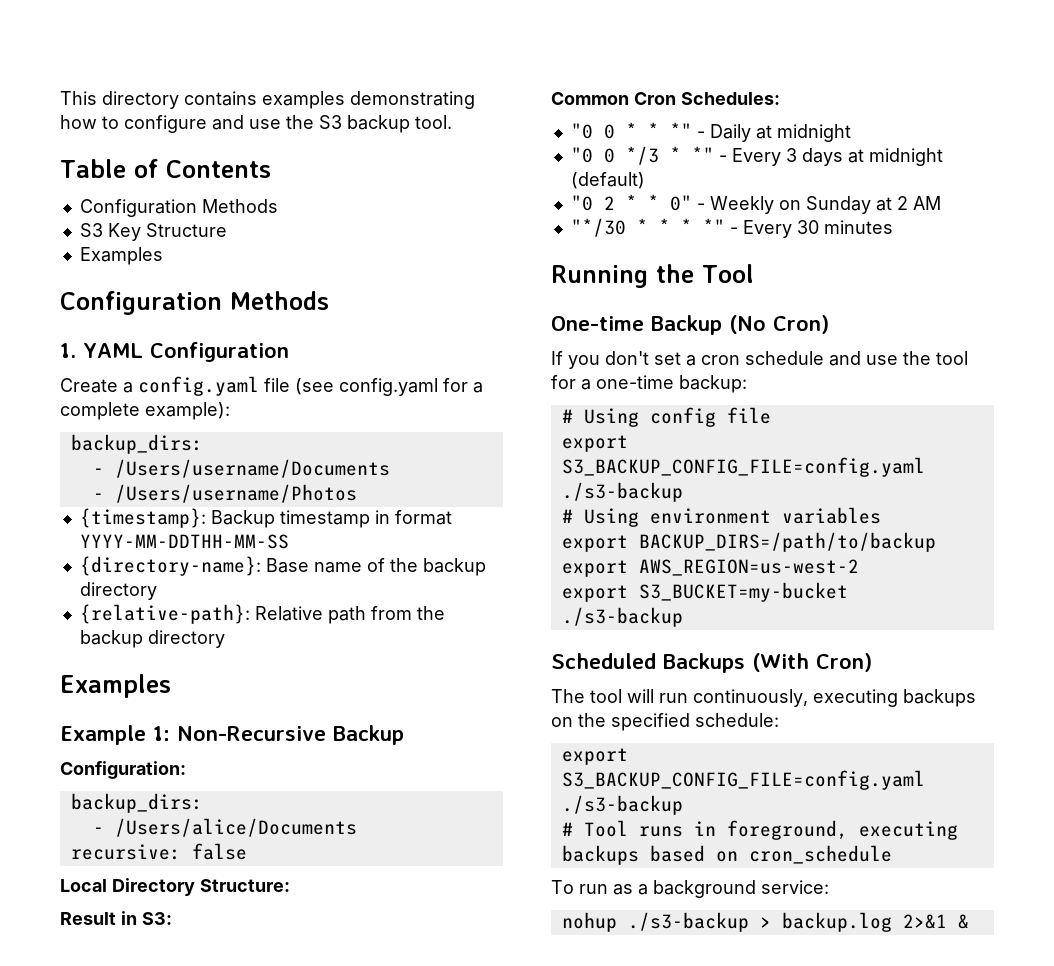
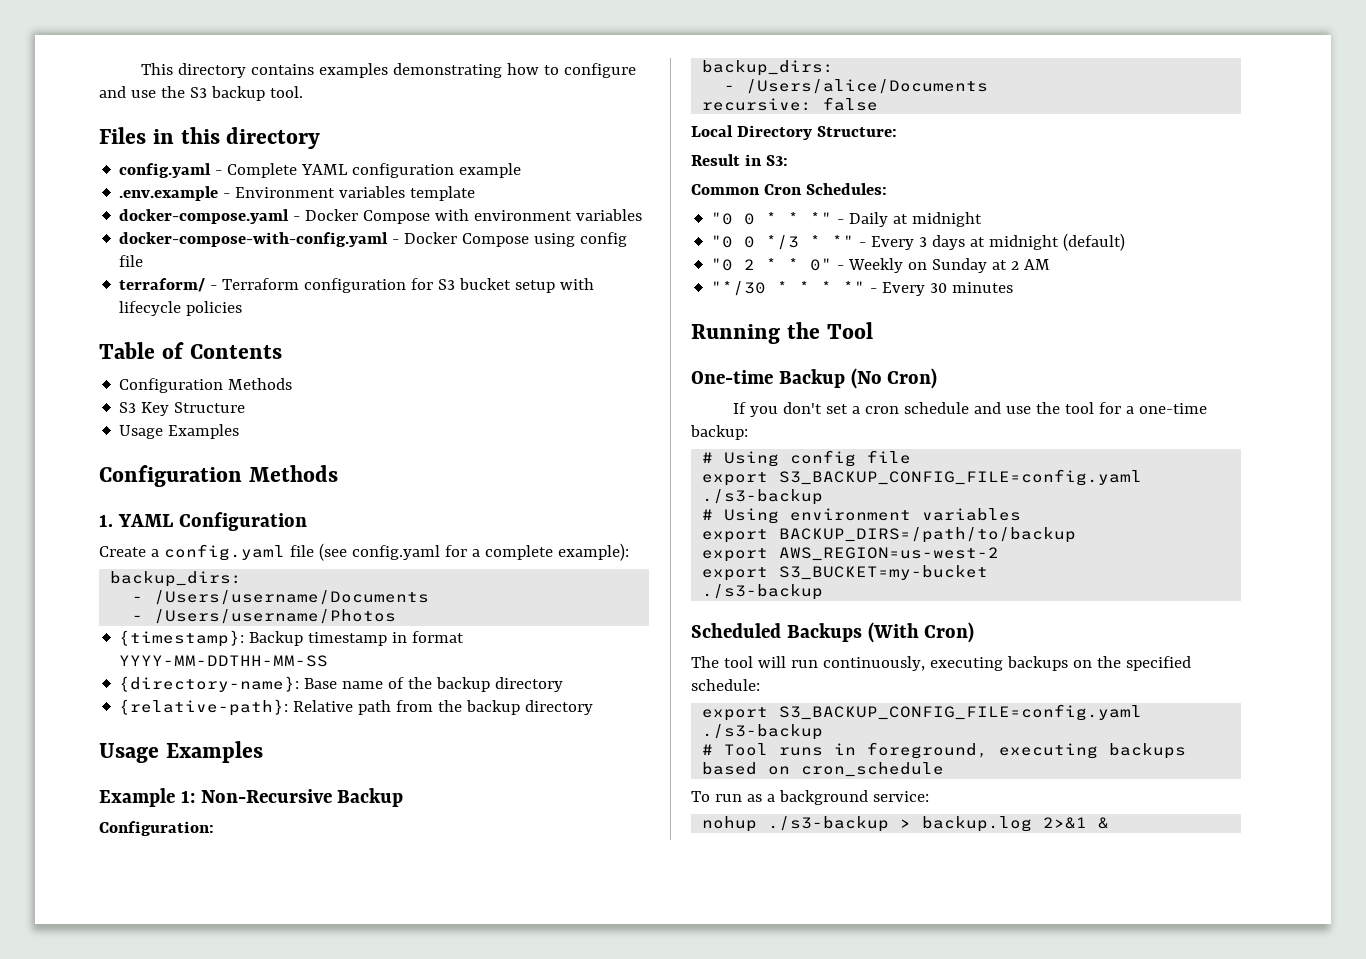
(452, 122) none -> [99,127,321,149] [119,163,522,178] [119,186,476,201] [119,209,643,224] [119,232,628,247] [119,255,144,267] [119,278,595,293] [119,301,243,316] // Files in this directory // config.yaml - Complete YAML configuration example // .env.example - Environment variables template // docker-compose.yaml - Docker Compose with environment variables // docker-compose-with-config.yaml - Docker Compose using config file // terraform/ - Terraform configuration for S3 bucket setup with lifecycle policies
(227, 230) none -> [119,425,164,439] Usage
(225, 639) none -> [99,743,159,763] Usage

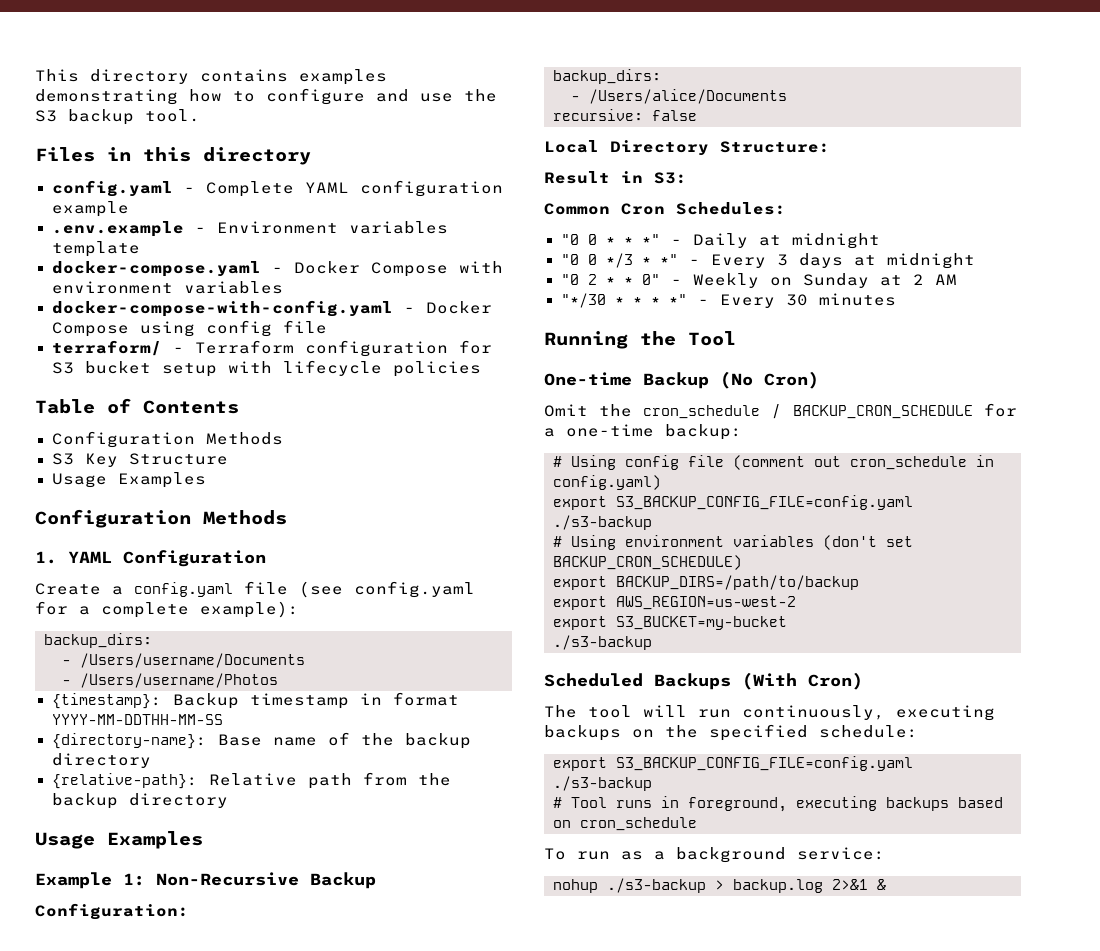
[1063,233,1126,251] (default) -> (975, 261) none
[732,402,1094,417] If you don't set a cron schedule and use the tool -> [544,404,973,419] Omit the cron_schedule / BACKUP_CRON_SCHEDULE
(912, 457) none -> [733,455,994,470] [553,475,661,490] (comment out cron_schedule in config.yaml)
(1022, 514) none -> [823,535,913,550] [553,555,742,570] (don't set BACKUP_CRON_SCHEDULE)

